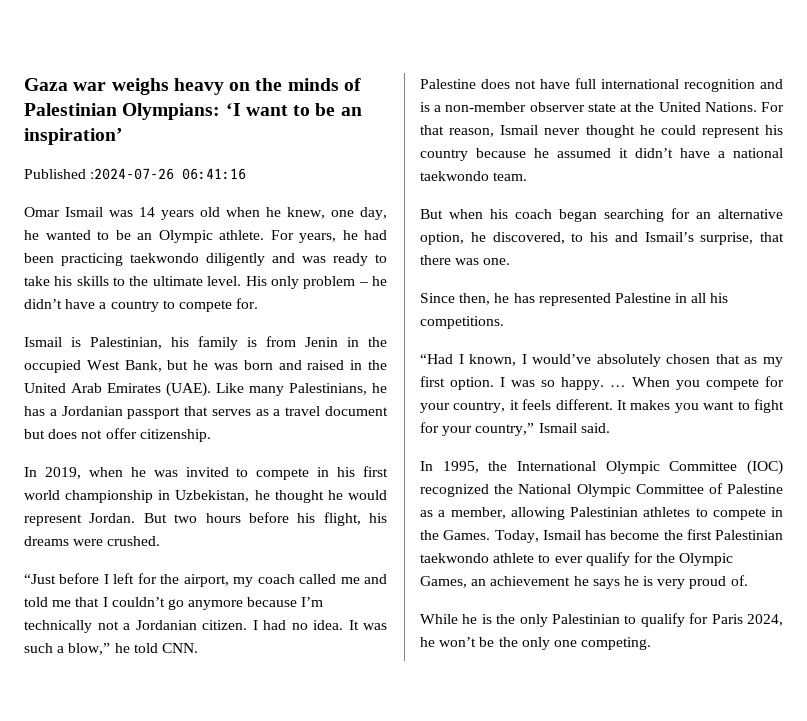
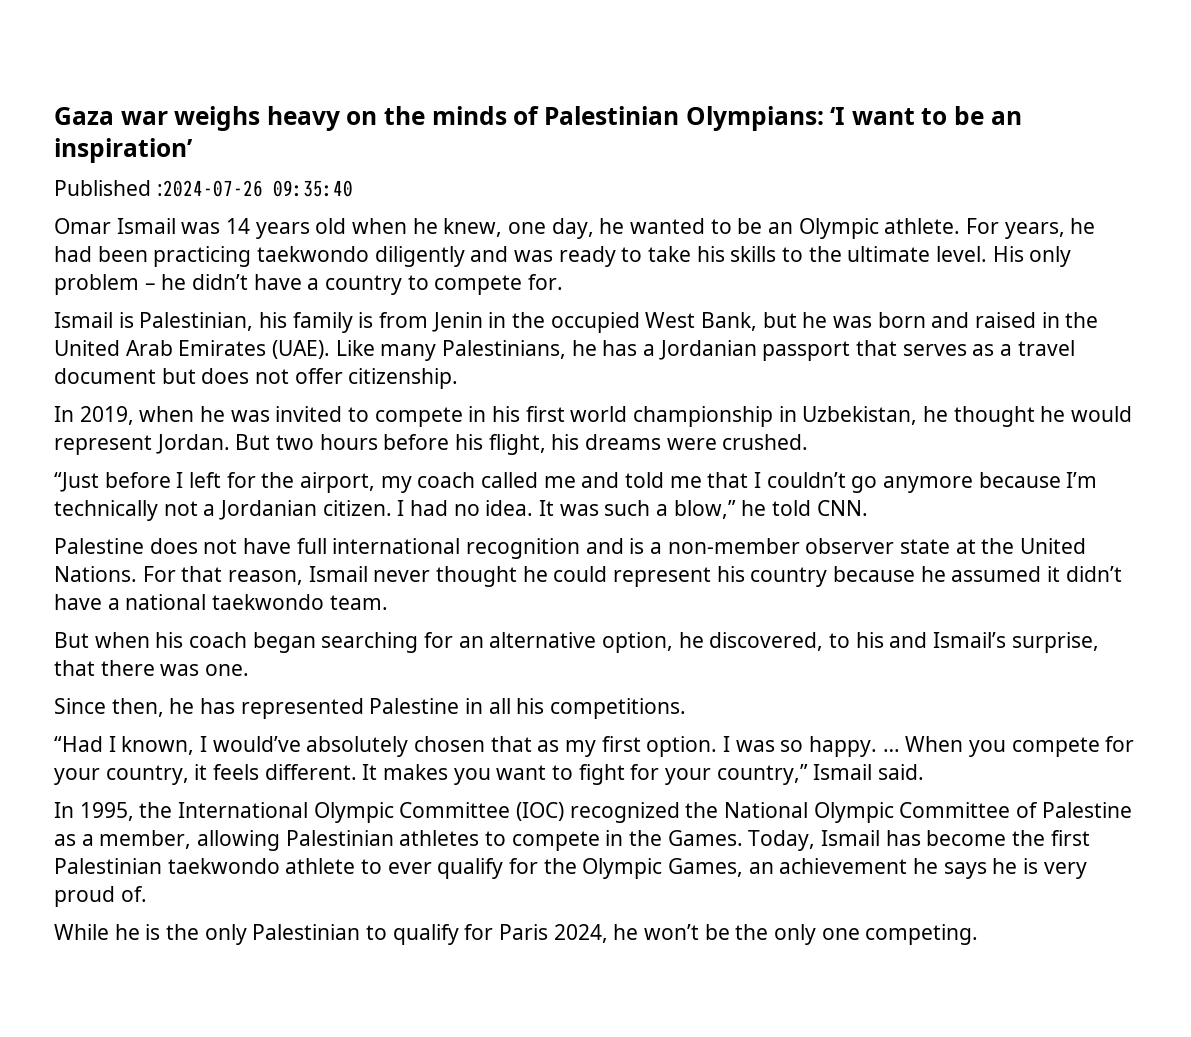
[182,168,247,180] 06:41:16 -> [272,180,353,197] 09:35:40

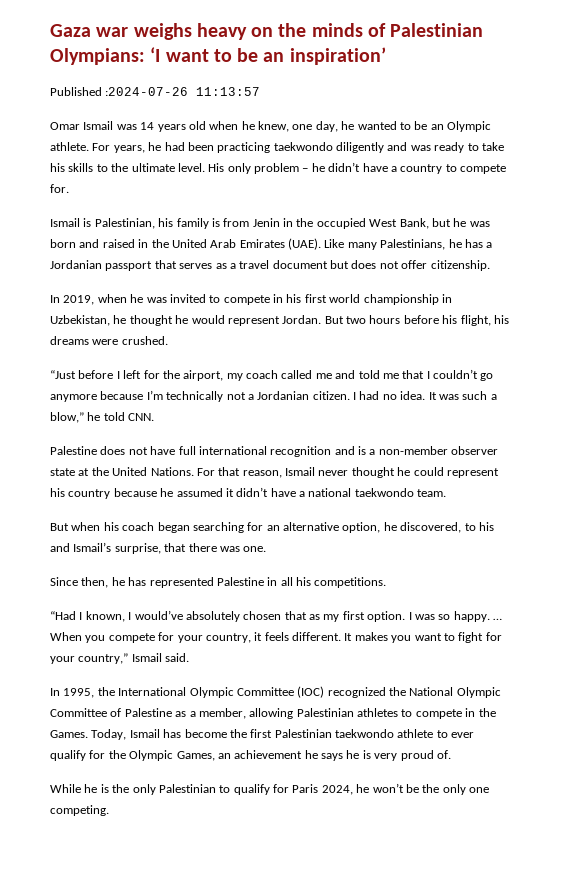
[272,180,353,197] 09:35:40 -> [196,87,261,96] 11:13:57

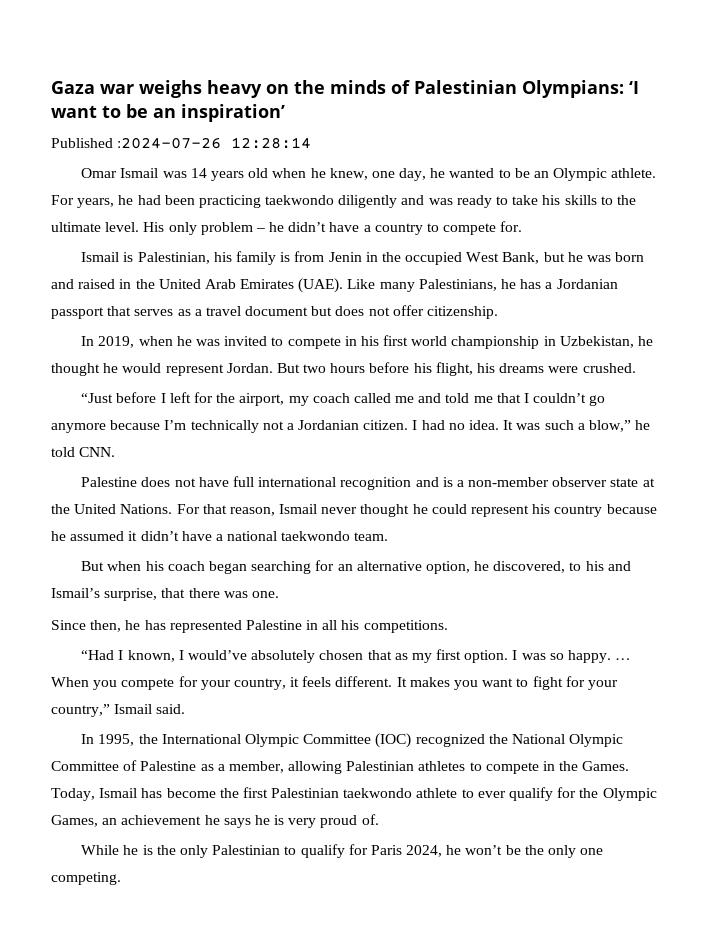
[196,87,261,96] 11:13:57 -> [231,137,312,149] 12:28:14

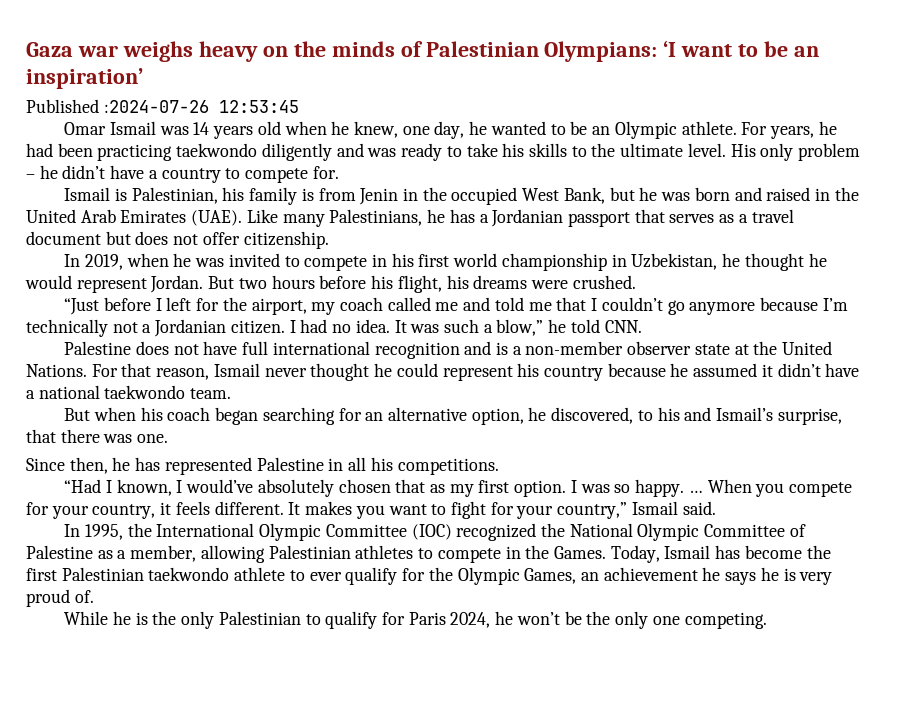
[231,137,312,149] 12:28:14 -> [218,100,299,113] 12:53:45

